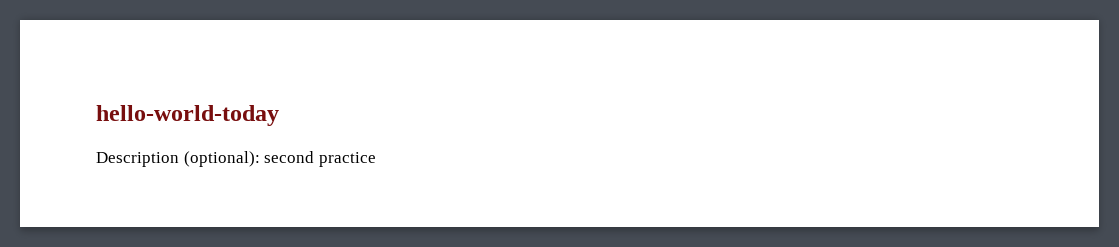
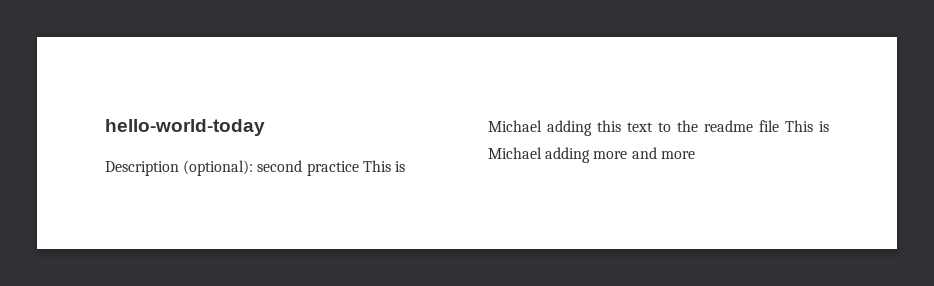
(376, 159) none -> [362,160,405,172] [488,120,829,136] [488,147,695,163] This is Michael adding this text to the readme file This is Michael adding more and more

